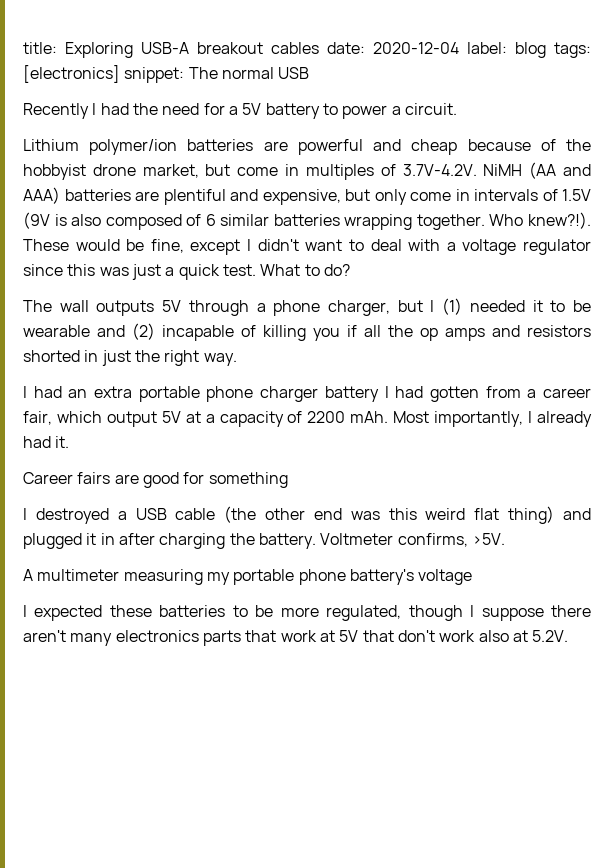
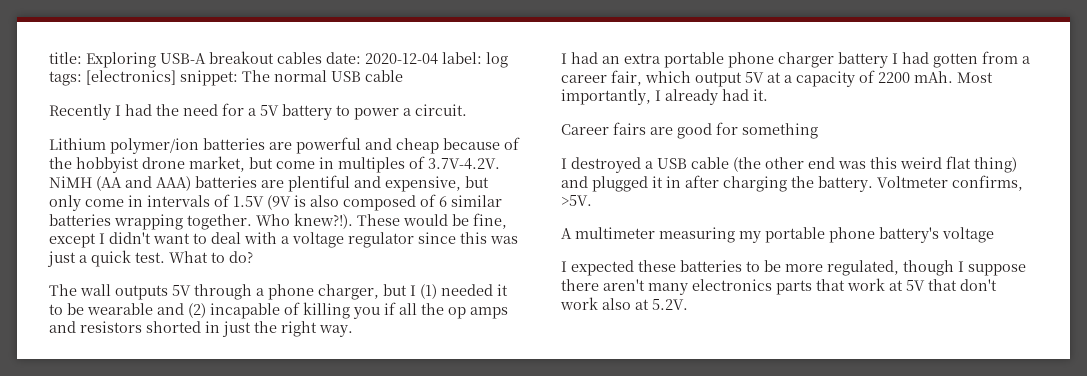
[515,42,546,58] blog -> [486,52,508,68] log
(310, 73) none -> [365,70,403,82] cable

